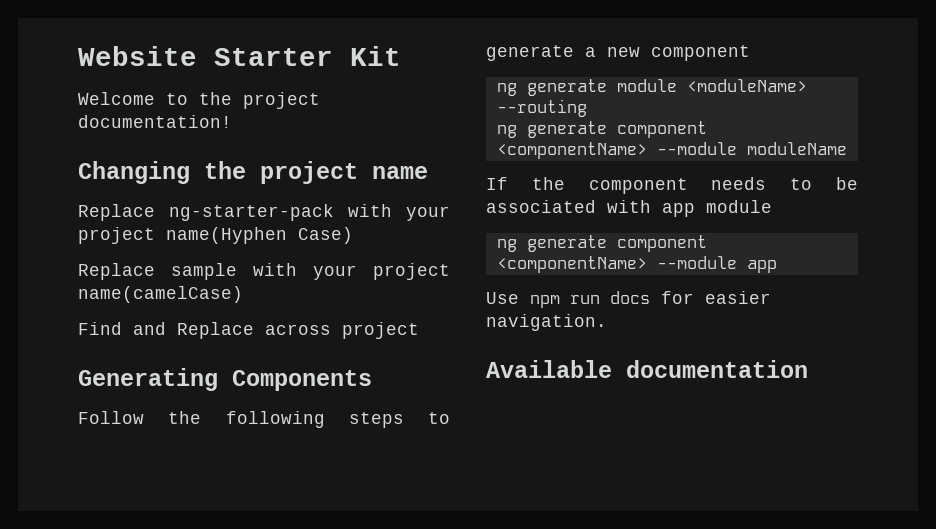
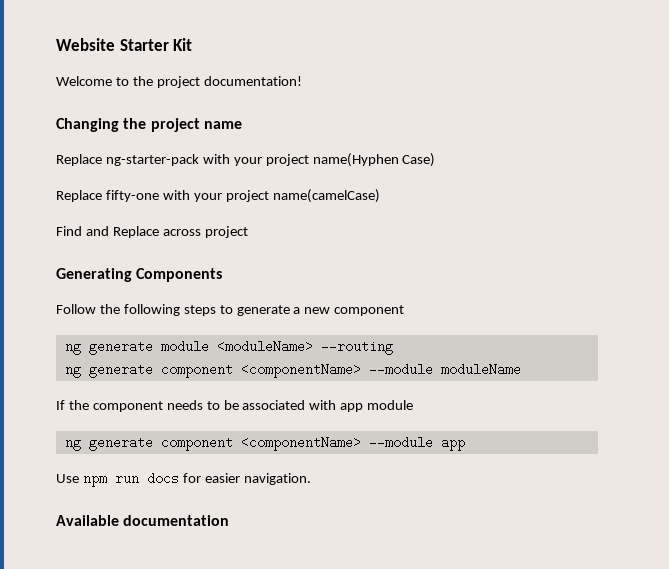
[171,263,237,280] sample -> [105,190,159,202] fifty-one

